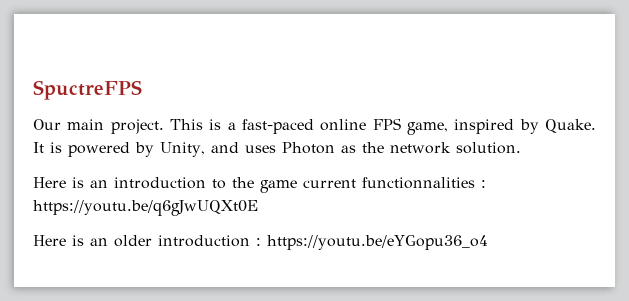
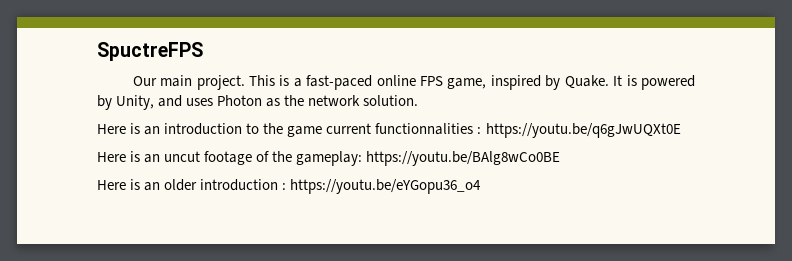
(258, 208) none -> [97,151,561,166] // Here is an uncut footage of the gameplay: https://youtu.be/BAlg8wCo0BE

